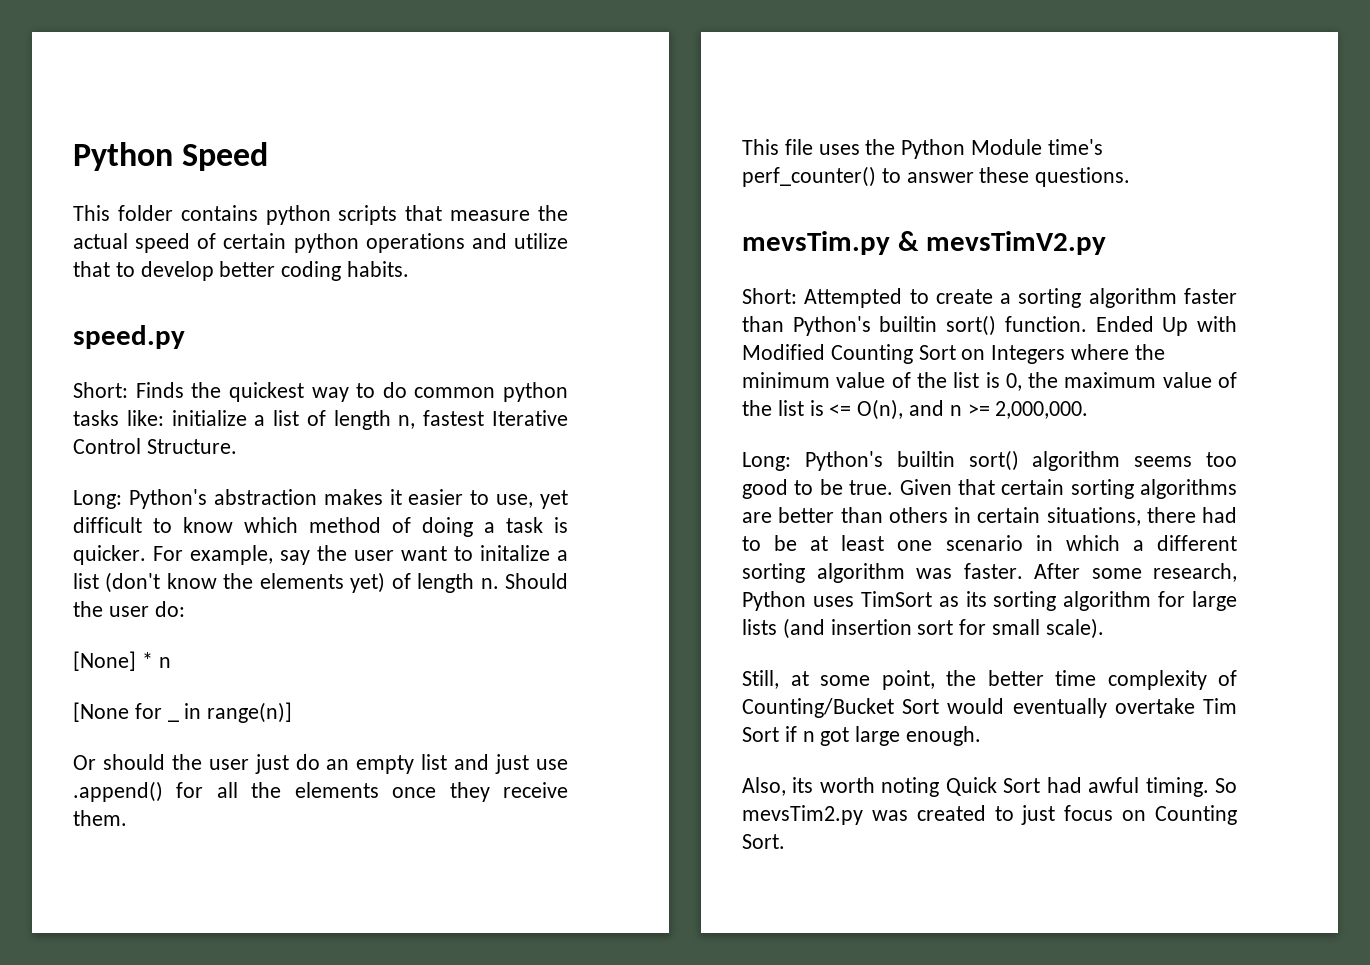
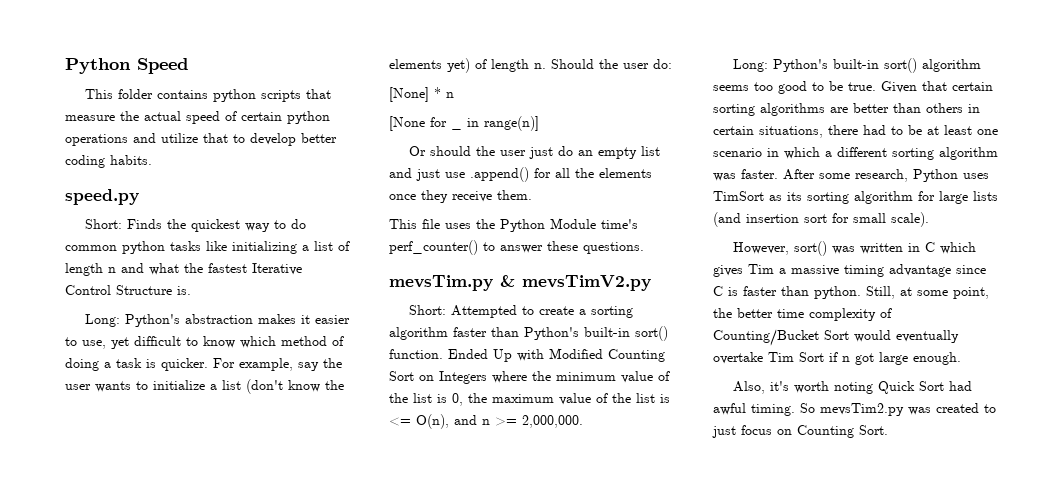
[126,410,247,426] like: initialize -> [206,241,297,254] like initializing
[398,415,416,429] n, -> [108,263,203,275] n and what the
[146,439,237,454] Structure. -> [116,285,191,295] Structure is.
[401,545,550,561] want to initalize -> [95,380,205,392] wants to initialize
[879,316,938,332] builtin -> [584,327,630,337] built-in
[896,451,955,467] builtin -> [832,59,879,69] built-in
(1104, 628) none -> [732,241,976,256] [713,264,986,277] [713,286,861,299] However, sort() was written in C which gives Tim a massive timing advantage since C is faster than python.
[792,777,814,793] its -> [769,381,789,391] it's

